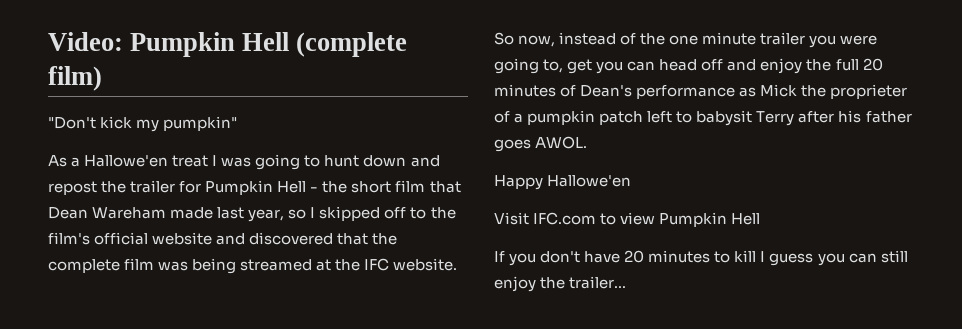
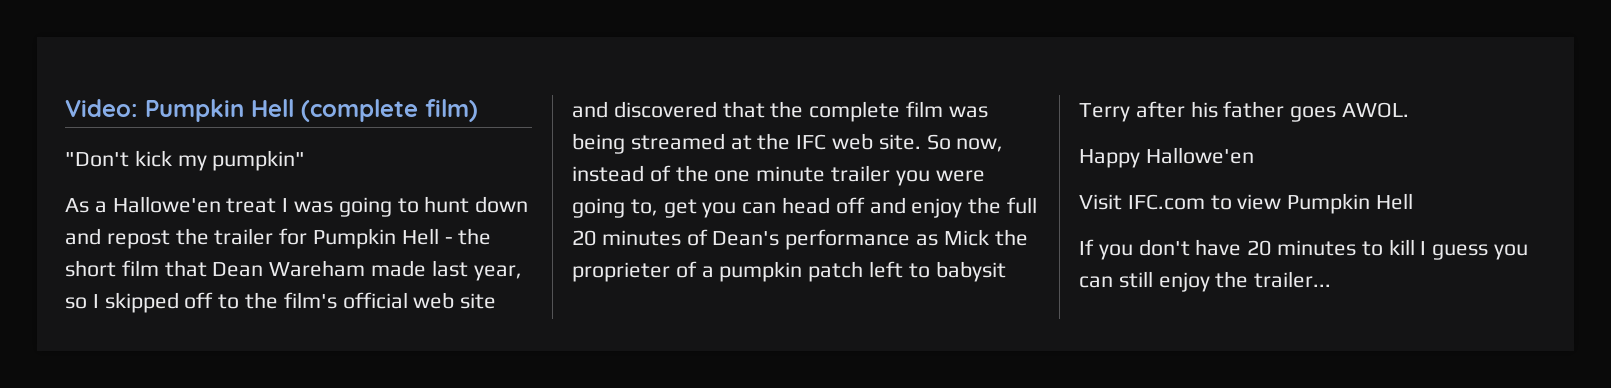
[152,232,213,245] website -> [413,292,497,309] web site
[393,258,458,271] website. -> [832,133,921,150] web site.

